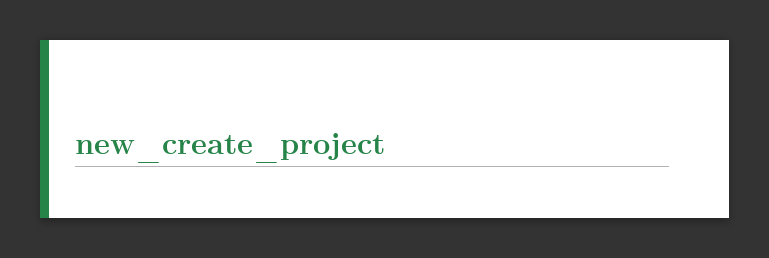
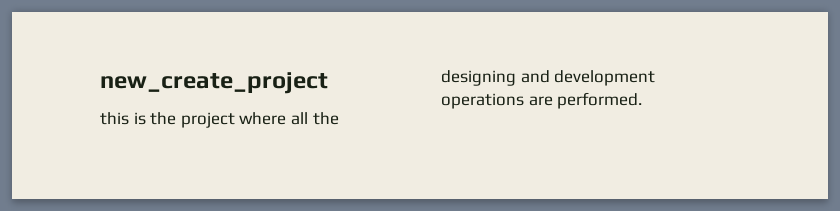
(385, 148) none -> [100,112,339,128] [441,70,656,86] [441,92,643,109] // this is the project where all the designing and development operations are performed.

